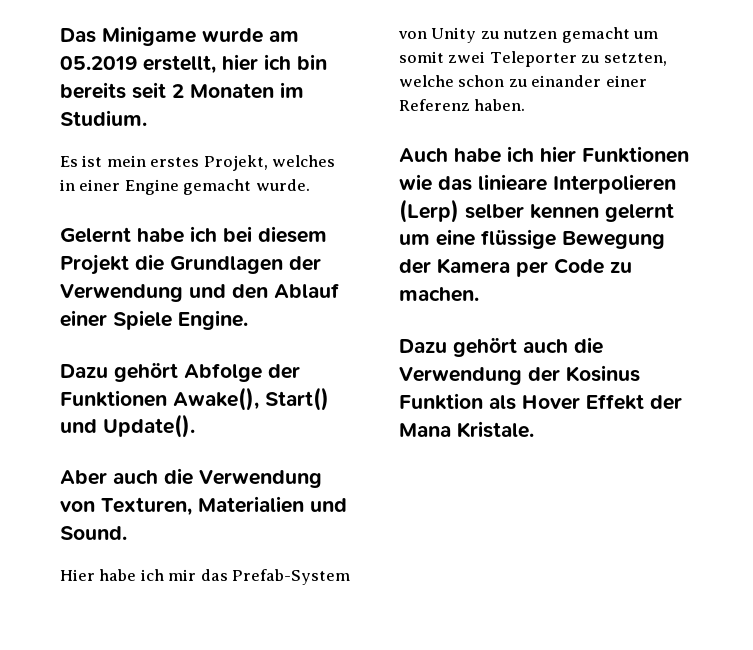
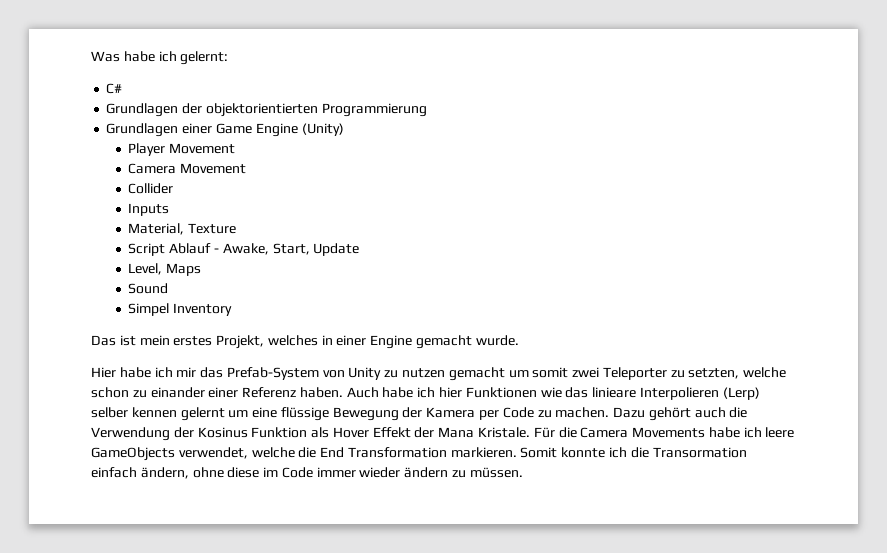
[60,26,299,46] [60,54,327,74] [60,82,304,99] [60,110,147,126] [60,156,78,167] Das Minigame wurde am 05.2019 erstellt, hier ich bin bereits seit 2 Monaten im Studium. // Es -> [91,51,229,65] [106,83,123,94] [106,103,427,117] [106,123,344,137] [128,143,236,156] [128,163,247,174] [128,183,174,194] [128,203,170,216] [128,223,237,235] [128,243,360,256] [128,263,202,276] [128,283,169,294] [128,303,233,316] [91,335,116,346] Was habe ich gelernt: // C# // Grundlagen der objektorientierten Programmierung // Grundlagen einer Game Engine (Unity) // Player Movement // Camera Movement // Collider // Inputs // Material, Texture // Script Ablauf - Awake, Start, Update // Level, Maps // Sound // Simpel Inventory // Das
[60,226,327,243] [60,254,321,275] [60,283,340,302] [60,310,248,330] [60,362,300,382] [60,387,329,411] [60,414,195,438] [60,468,322,488] [60,496,347,516] [60,526,127,540] // Gelernt habe ich bei diesem Projekt die Grundlagen der Verwendung und den Ablauf einer Spiele Engine. // Dazu gehört Abfolge der Funktionen Awake(), Start() und Update(). // Aber auch die Verwendung von Texturen, Materialien und Sound. -> (519, 340) none
(526, 105) // -> (343, 392) none
(479, 294) // -> (610, 412) none
(534, 429) none -> [533,427,795,438] [91,447,747,461] [91,467,523,479] Für die Camera Movements habe ich leere GameObjects verwendet, welche die End Transformation markieren. Somit konnte ich die Transormation einfach ändern, ohne diese im Code immer wieder ändern zu müssen.

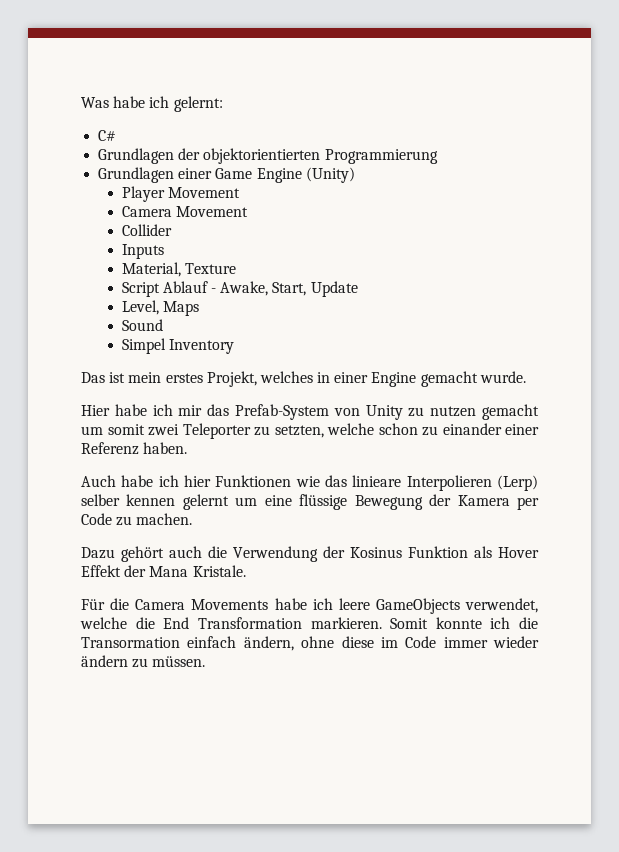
(343, 392) none -> (188, 448) //
(610, 412) none -> (193, 519) //
(531, 432) none -> (246, 571) //

